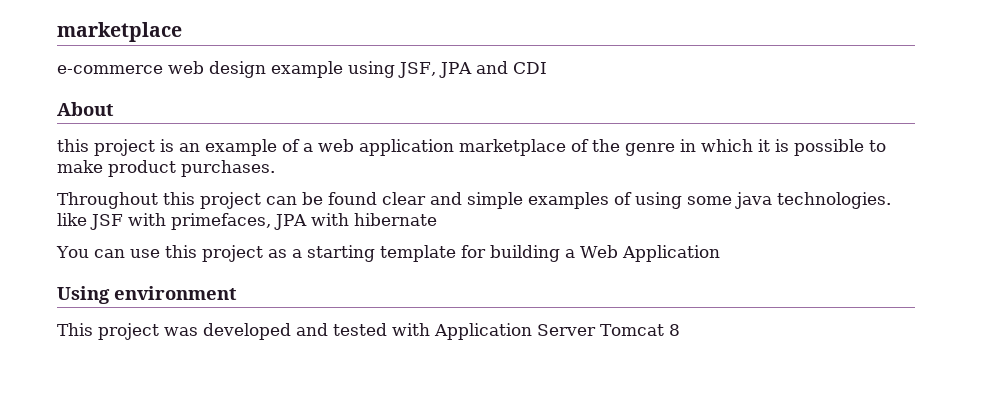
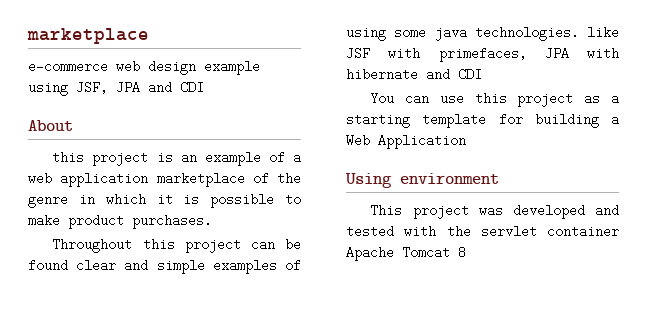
(437, 219) none -> [426,68,482,81] and CDI
[434,323,596,340] Application Server -> [446,225,619,238] [346,246,394,261] the servlet container Apache

